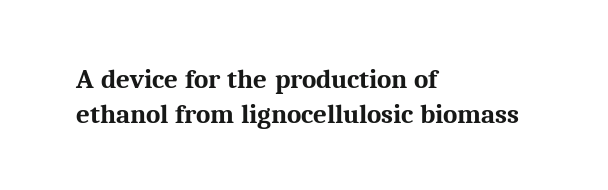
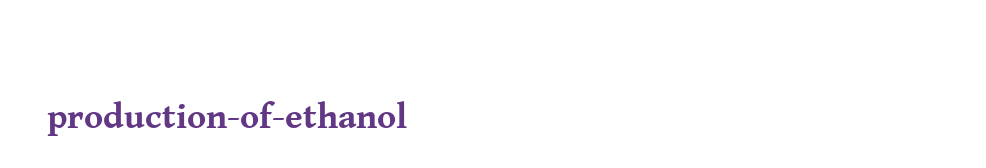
[75,69,440,94] [76,104,520,129] A device for the production of ethanol from lignocellulosic biomass -> [47,101,407,136] production-of-ethanol

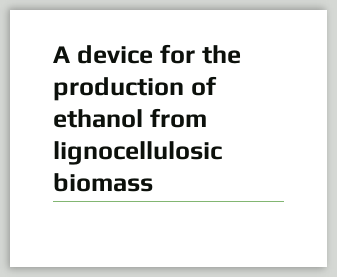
[47,101,407,136] production-of-ethanol -> [53,44,241,64] [53,76,217,101] [53,108,207,128] [53,141,222,165] [53,173,153,192] A device for the production of ethanol from lignocellulosic biomass

